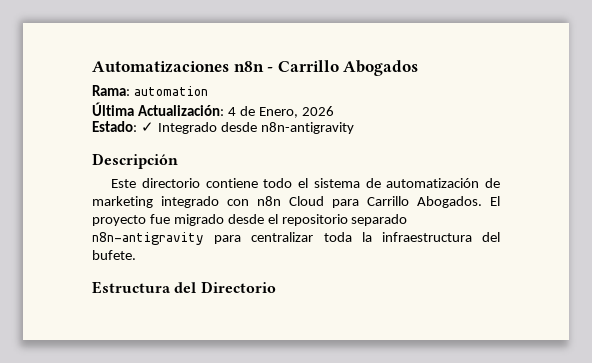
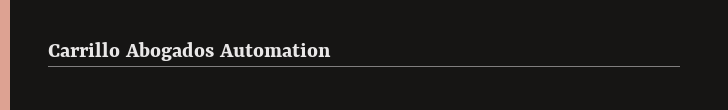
[92,61,274,73] Automatizaciones n8n - -> (48, 49) none
[92,85,208,96] [92,102,334,118] [92,121,354,134] [92,153,178,169] [111,178,501,188] [92,196,500,208] [92,214,408,226] [92,232,501,245] [92,250,136,260] [92,281,276,294] // Rama: automation // Última Actualización: 4 de Enero, 2026 // Estado: ✓ Integrado desde n8n-antigravity // Descripción // Este directorio contiene todo el sistema de automatización de marketing integrado con n8n Cloud para Carrillo Abogados. El proyecto fue migrado desde el repositorio separado n8n-antigravity para centralizar toda la infraestructura del bufete. // Estructura del Directorio -> [219,43,332,57] Automation

